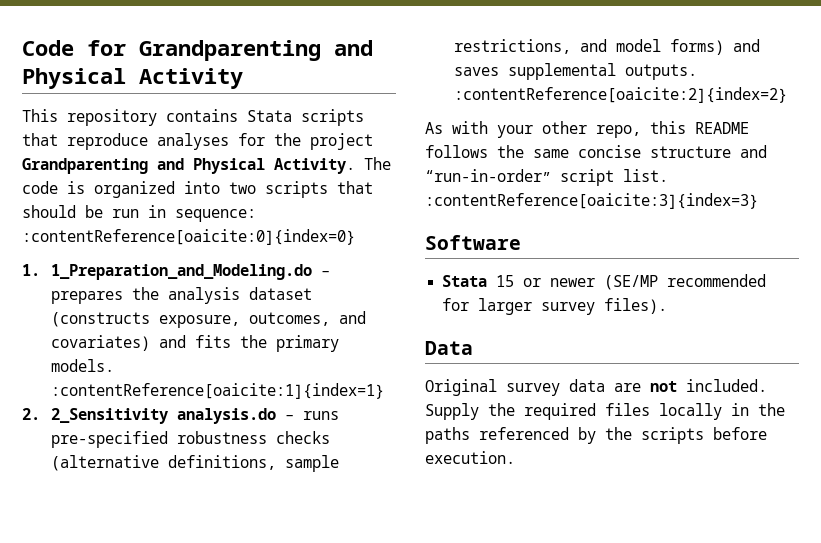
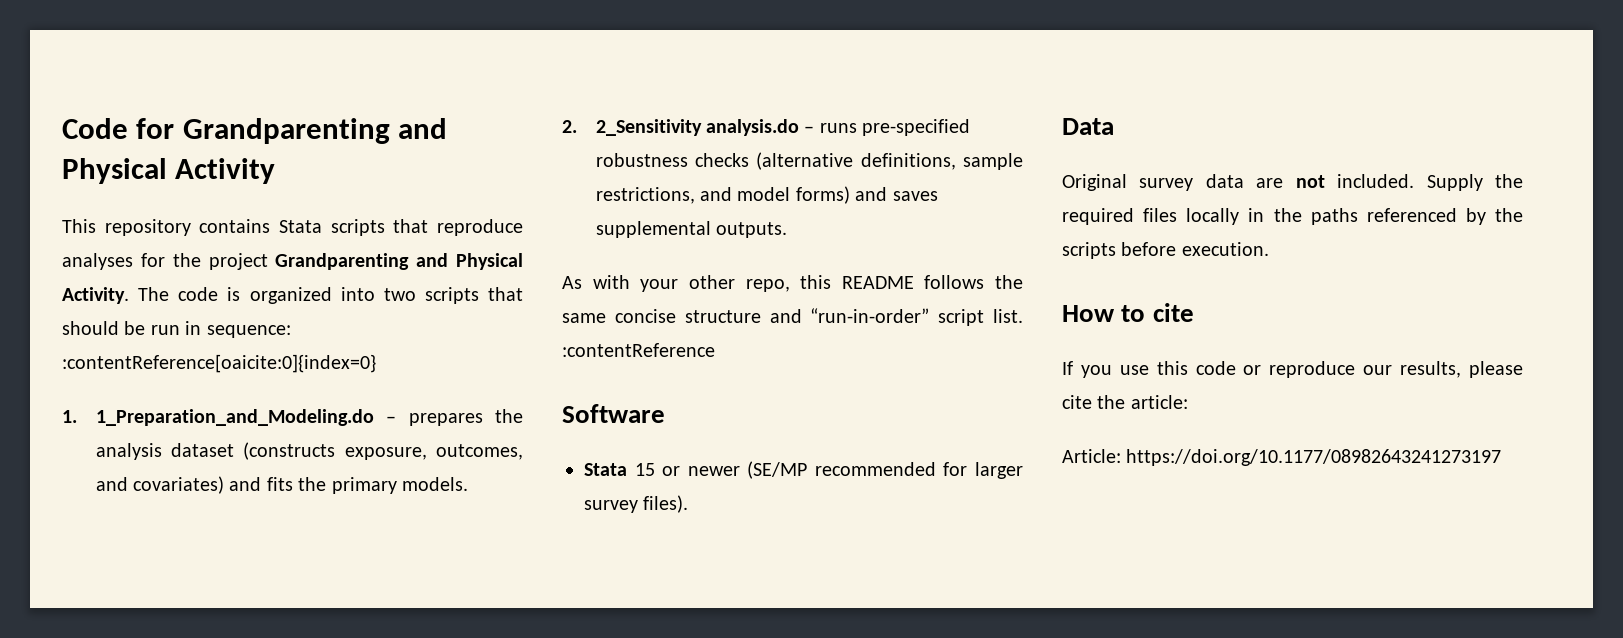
[51,383,385,399] :contentReference[oaicite:1]{index=1} -> (469, 484) none
[454,87,788,103] :contentReference[oaicite:2]{index=2} -> (788, 230) none
[425,193,758,209] :contentReference[oaicite:3]{index=3} -> [562,343,715,357] :contentReference
(515, 457) none -> [1062,303,1194,322] [1062,361,1523,378] [1062,395,1188,409] [1062,449,1502,466] // How to cite // If you use this code or reproduce our results, please cite the article: // Article: https://doi.org/10.1177/08982643241273197

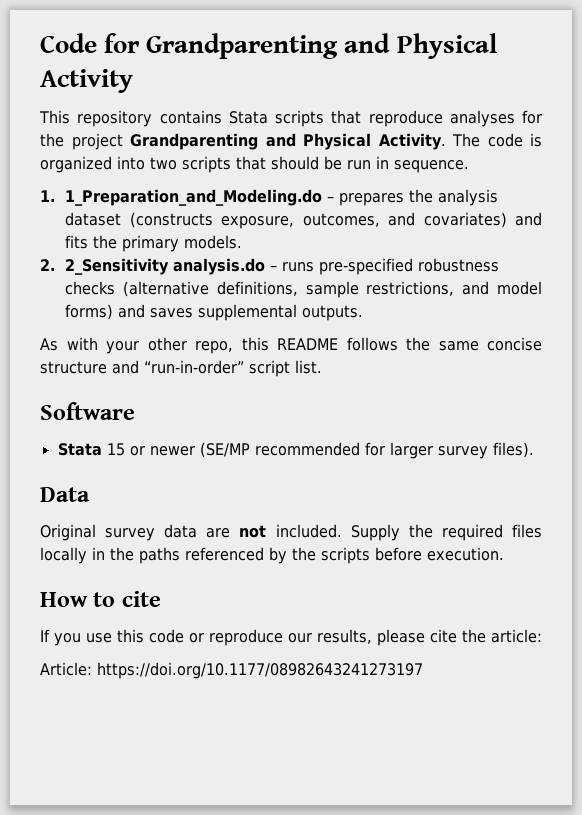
[206,325,291,338] [62,354,376,373] sequence: :contentReference[oaicite:0]{index=0} -> [394,160,469,173] sequence.
[562,343,715,357] :contentReference -> (322, 367) none

